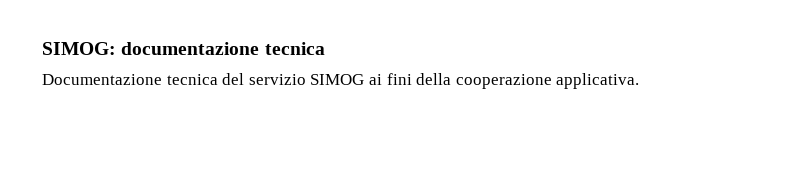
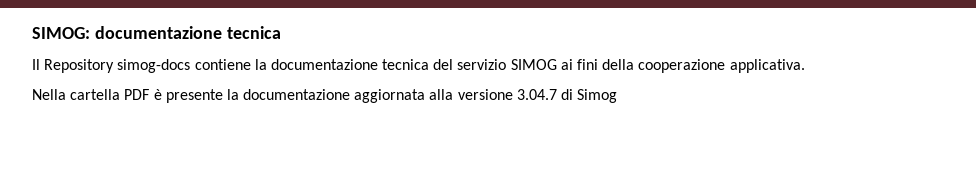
[42,74,162,85] Documentazione -> [32,59,378,73] Il Repository simog-docs contiene la documentazione
(640, 81) none -> [32,89,618,103] // Nella cartella PDF è presente la documentazione aggiornata alla versione 3.04.7 di Simog

